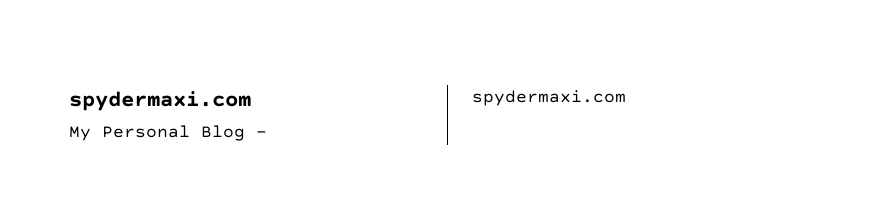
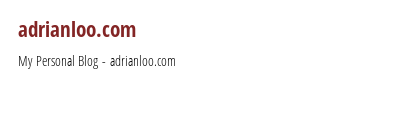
[69,91,251,111] spydermaxi.com -> [18,21,136,37] adrianloo.com
[472,90,626,106] spydermaxi.com -> [109,55,176,66] adrianloo.com

